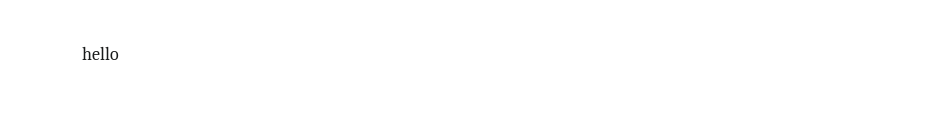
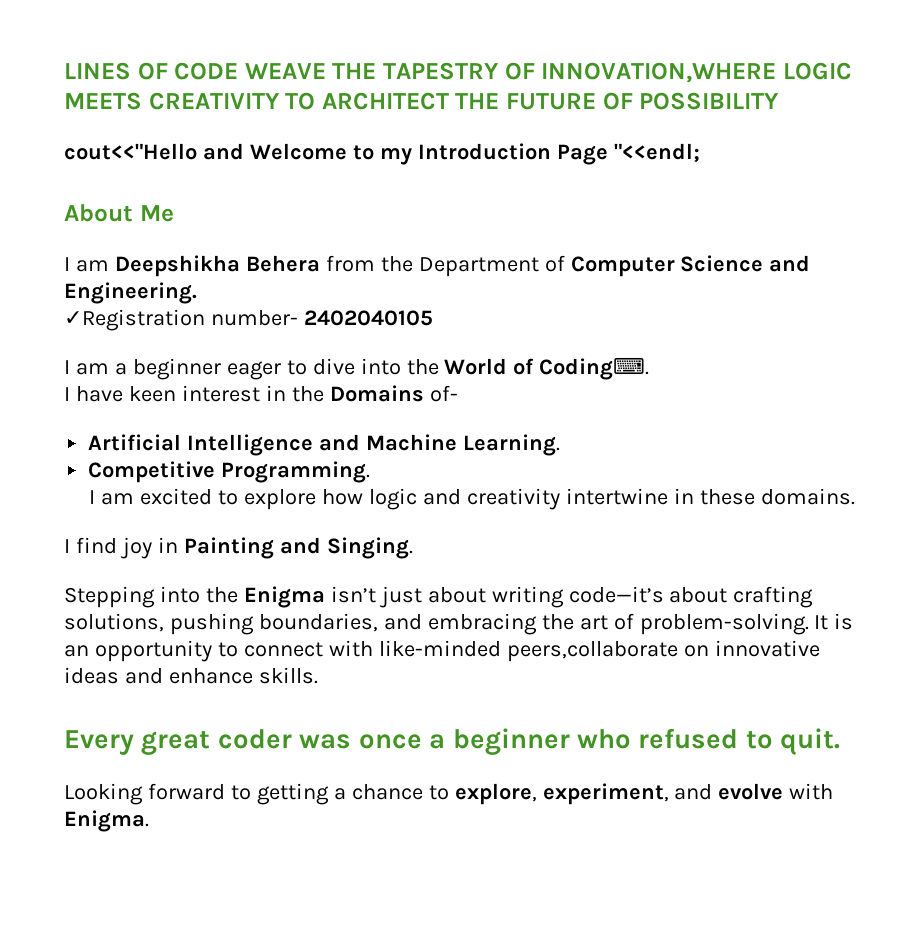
[82,46,119,60] hello -> [64,62,852,83] [64,92,780,110] [64,143,700,165] [64,204,174,222] [64,255,811,277] [64,282,197,304] [64,309,433,331] [64,357,650,380] [64,385,458,402] [88,434,560,456] [88,461,371,483] [89,488,855,510] [64,537,413,559] [64,586,814,608] [64,613,854,635] [64,640,820,662] [64,667,318,684] [64,728,841,755] [64,783,834,805] [64,810,149,832] LINES OF CODE WEAVE THE TAPESTRY OF INNOVATION,WHERE LOGIC MEETS CREATIVITY TO ARCHITECT THE FUTURE OF POSSIBILITY // cout<<"Hello and Welcome to my Introduction Page "<<endl; // About Me // I am Deepshikha Behera from the Department of Computer Science and Engineering. // ✓Registration number- 2402040105 // I am a beginner eager to dive into the World of Coding⌨. // I have keen interest in the Domains of- // Artificial Intelligence and Machine Learning. // Competitive Programming. // I am excited to explore how logic and creativity intertwine in these domains. // I find joy in Painting and Singing. // Stepping into the Enigma isn’t just about writing code—it’s about crafting solutions, pushing boundaries, and embracing the art of problem-solving. It is an opportunity to connect with like-minded peers,collaborate on innovative ideas and enhance skills. // Every great coder was once a beginner who refused to quit. // Looking forward to getting a chance to explore, experiment, and evolve with Enigma.

